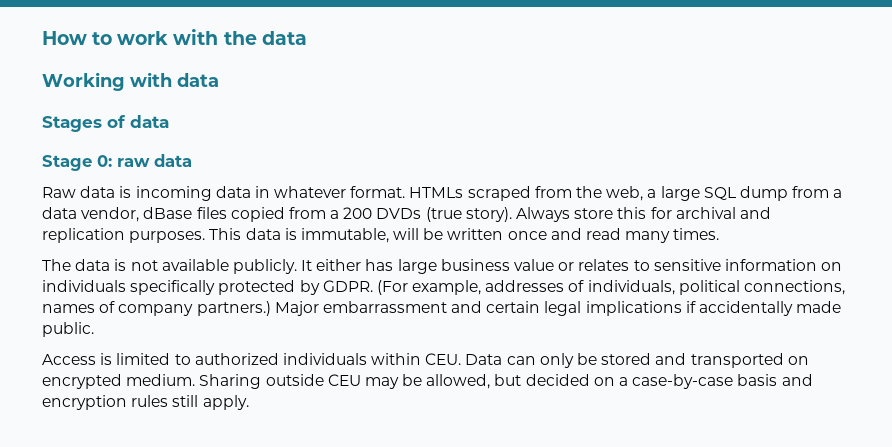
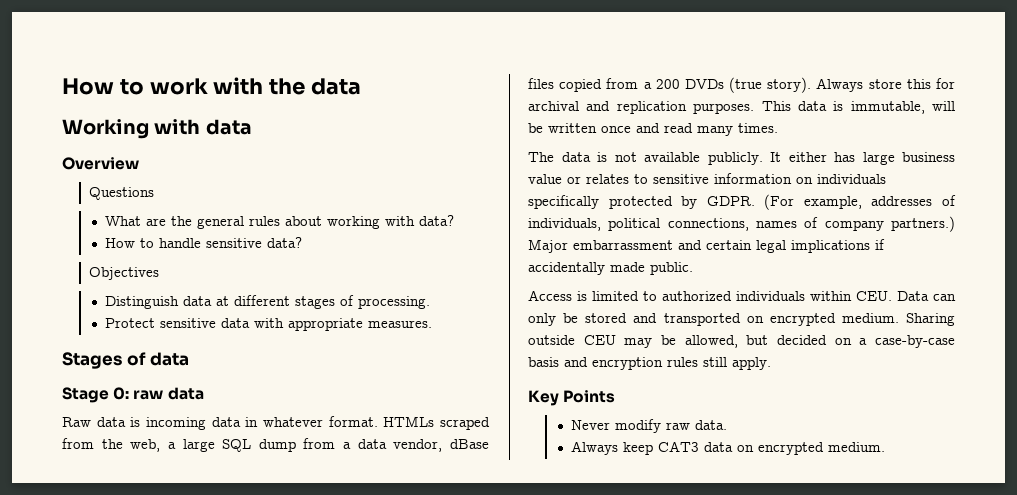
(219, 80) none -> [62,157,139,170] [88,187,154,200] [104,215,454,229] [104,237,302,248] [88,267,159,280] [104,295,430,309] [104,318,432,331] // Overview // Questions // What are the general rules about working with data? // How to handle sensitive data? // Objectives // Distinguish data at different stages of processing. // Protect sensitive data with appropriate measures.
(249, 402) none -> [528,390,616,406] [570,419,727,433] [570,441,885,455] // Key Points // Never modify raw data. // Always keep CAT3 data on encrypted medium.

